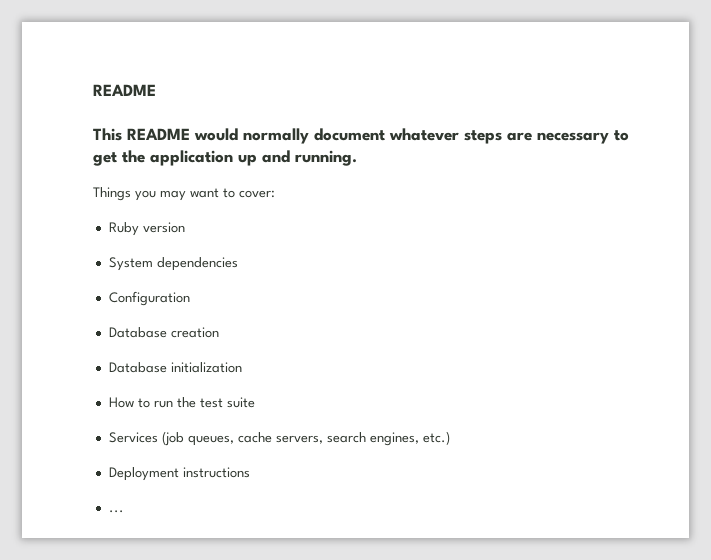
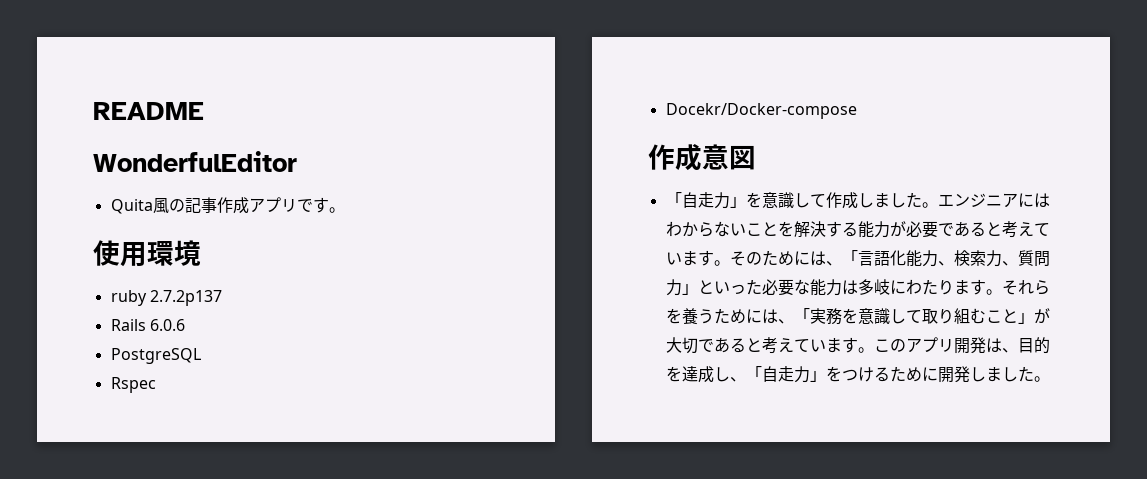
[93,128,629,144] [93,150,357,166] [93,187,275,201] [108,222,185,236] [108,257,238,271] [108,291,190,306] [108,327,219,338] [108,362,242,373] [108,397,255,408] [108,431,450,446] [108,467,250,481] [108,510,124,513] This README would normally document whatever steps are necessary to get the application up and running. // Things you may want to cover: // Ruby version // System dependencies // Configuration // Database creation // Database initialization // How to run the test suite // Services (job queues, cache servers, search engines, etc.) // Deployment instructions // ... -> [93,151,297,172] [110,197,345,214] [93,240,201,267] [110,290,222,306] [110,319,185,331] [110,348,201,364] [110,377,156,393] [665,103,857,119] [648,144,756,171] [665,192,1050,209] [665,221,1050,238] [665,250,1050,267] [665,279,1050,296] [665,308,1050,325] [665,337,1050,354] [665,366,1050,383] WonderfulEditor // Quita風の記事作成アプリです。 // 使用環境 // ruby 2.7.2p137 // Rails 6.0.6 // PostgreSQL // Rspec // Docekr/Docker-compose // 作成意図 // 「自走力」を意識して作成しました。エンジニアにはわからないことを解決する能力が必要であると考えています。そのためには、「言語化能力、検索力、質問力」といった必要な能力は多岐にわたります。それらを養うためには、「実務を意識して取り組むこと」が大切であると考えています。このアプリ開発は、目的を達成し、「自走力」をつけるために開発しました。

